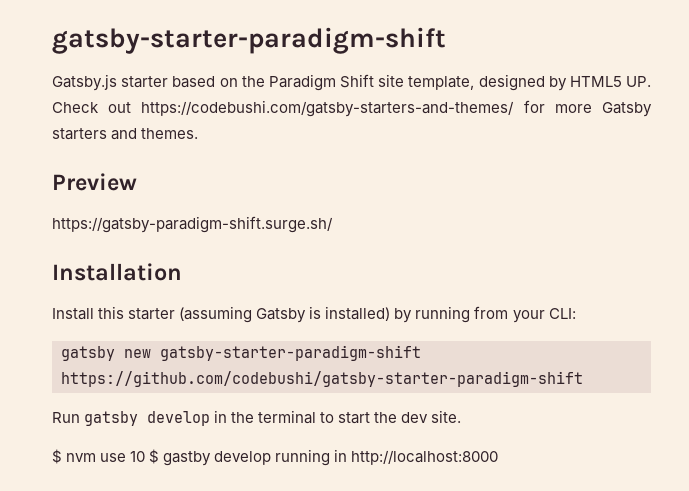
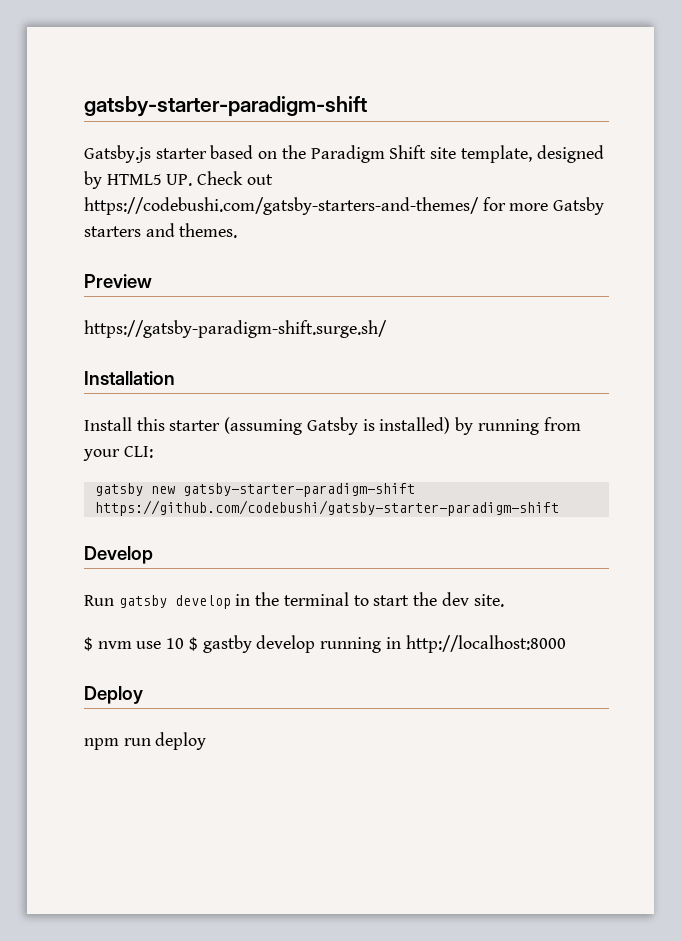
(583, 379) none -> [84,546,153,564] // Develop
(499, 457) none -> [84,686,143,704] [84,732,207,750] // Deploy // npm run deploy

